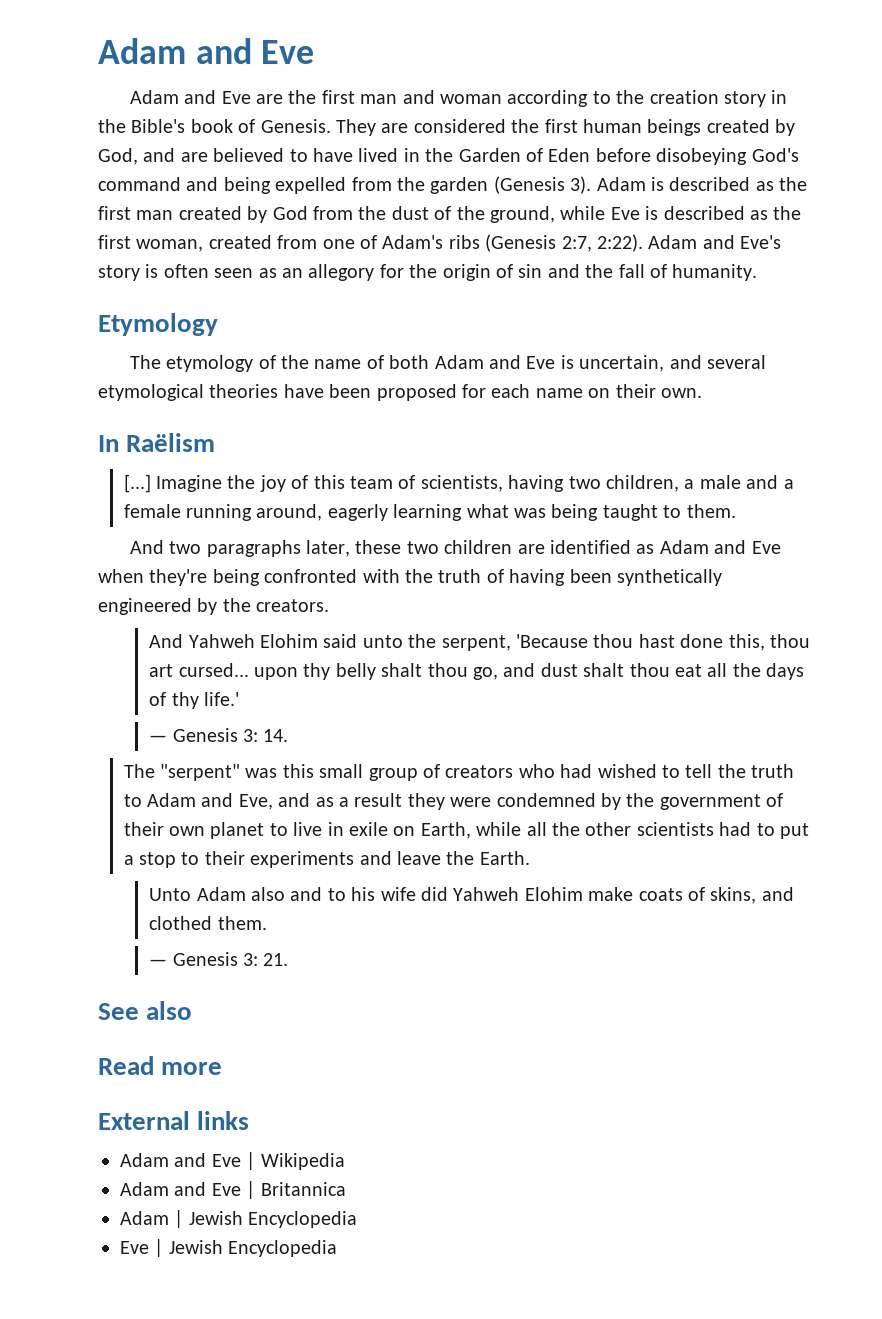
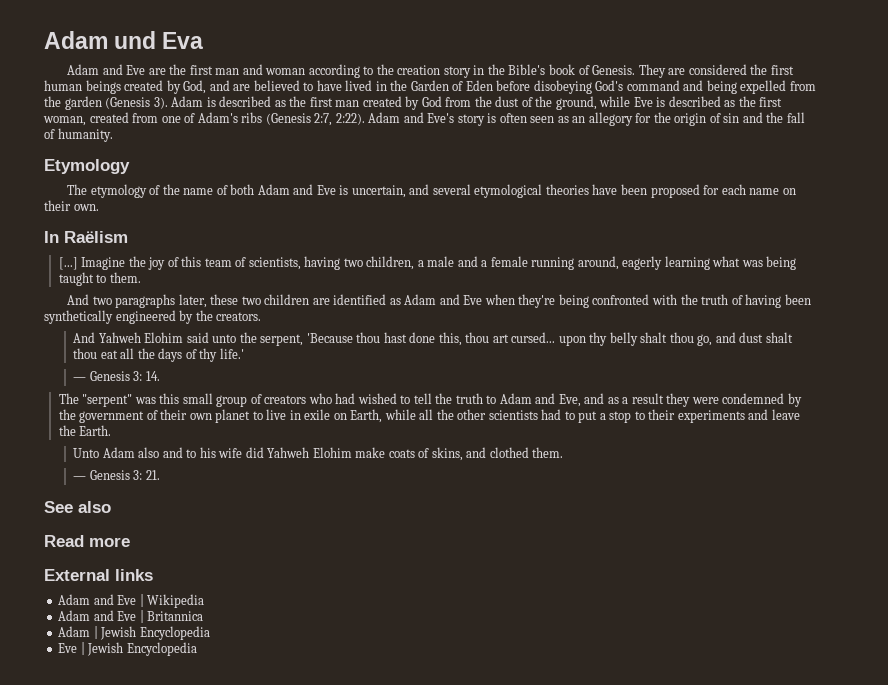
[98,38,315,64] Adam and Eve -> [44,31,204,49] Adam und Eva

